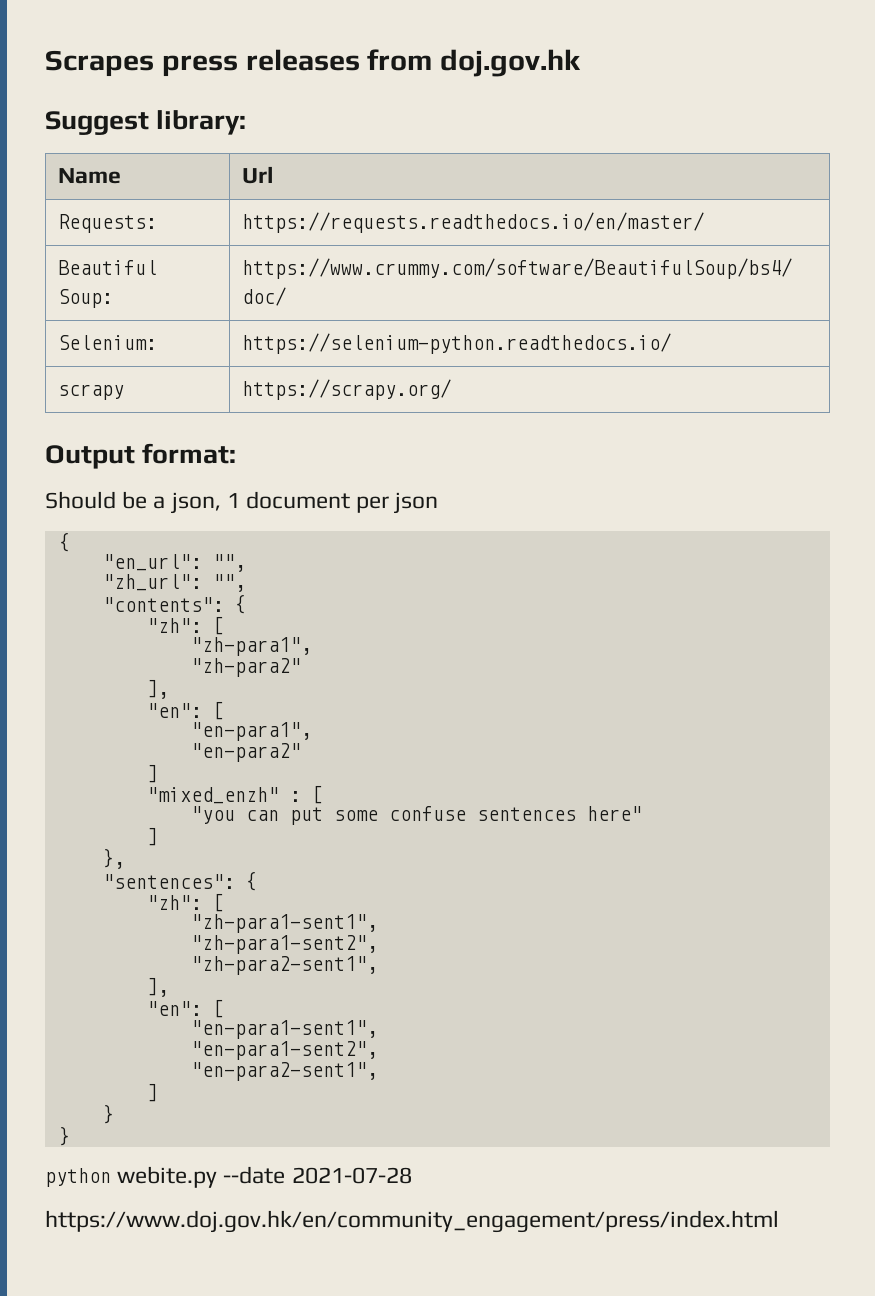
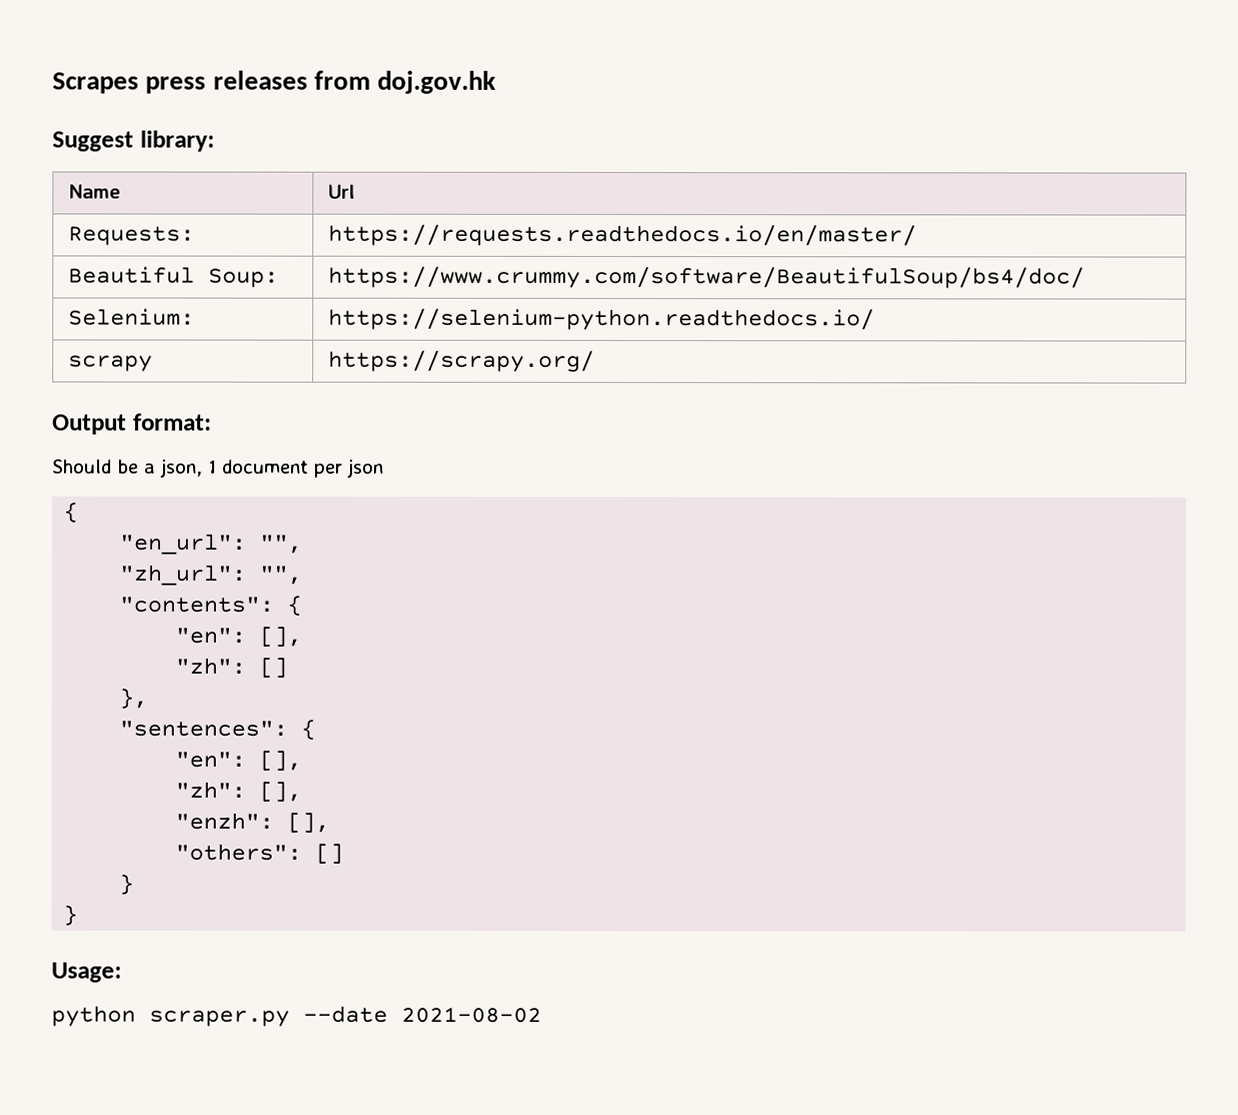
[146,616,224,635] [190,637,312,656] [190,658,301,677] [146,679,169,699] [146,701,224,720] [190,722,312,741] [190,743,301,762] [146,764,158,783] [146,785,323,804] [190,806,642,825] [146,827,158,846] // "zh": [ // "zh-para1", // "zh-para2" // ], // "en": [ // "en-para1", // "en-para2" // ] // "mixed_enzh" : [ // "you can put some confuse sentences here" // ] -> [175,626,303,647] [175,657,289,678] // "en": [], // "zh": []
[146,893,224,912] [190,914,378,933] [190,935,378,954] [190,956,378,975] [146,977,169,997] [146,999,224,1018] [190,1020,378,1039] [190,1041,378,1060] [190,1062,378,1081] [146,1083,158,1102] // "zh": [ // "zh-para1-sent1", // "zh-para1-sent2", // "zh-para2-sent1", // ], // "en": [ // "en-para1-sent1", // "en-para1-sent2", // "en-para2-sent1", // ] -> [175,750,303,771] [175,781,303,802] [175,812,331,833] [175,843,345,864] // "en": [], // "zh": [], // "enzh": [], // "others": []
(70, 1136) none -> [51,962,122,983] // Usage:
[117,1166,412,1188] [45,1210,779,1233] webite.py --date 2021-07-28 // https://www.doj.gov.hk/en/community_engagement/press/index.html -> [149,1005,542,1027] scraper.py --date 2021-08-02

